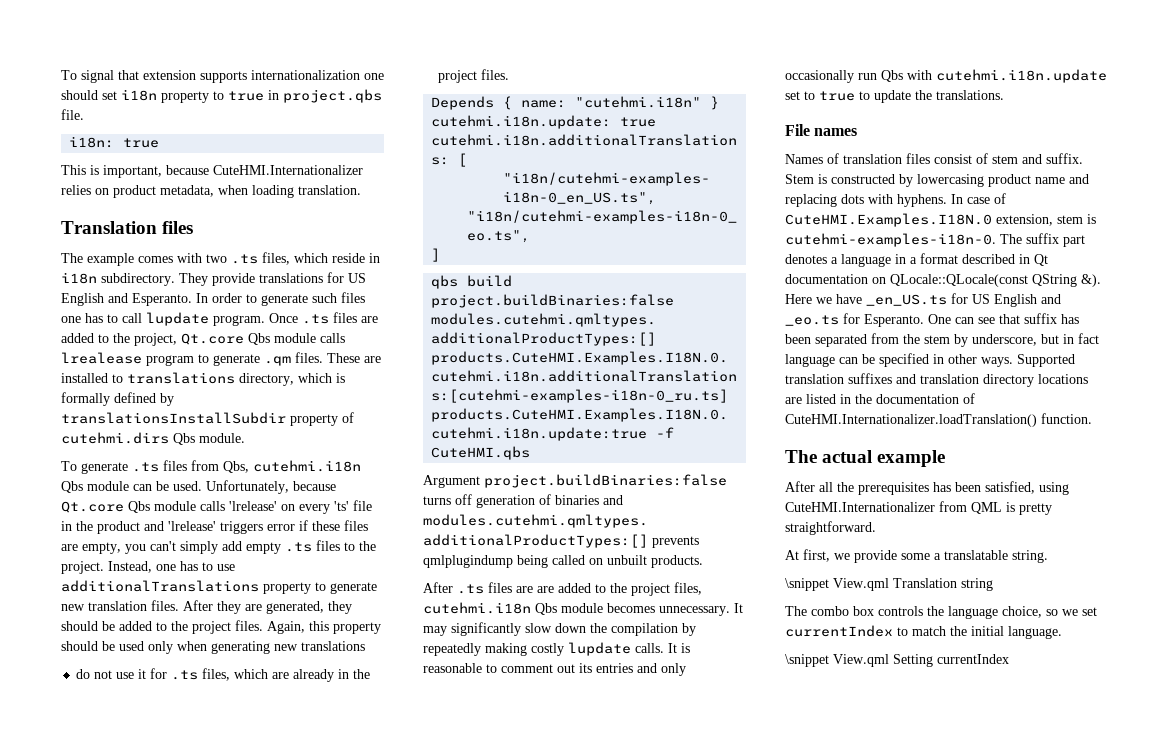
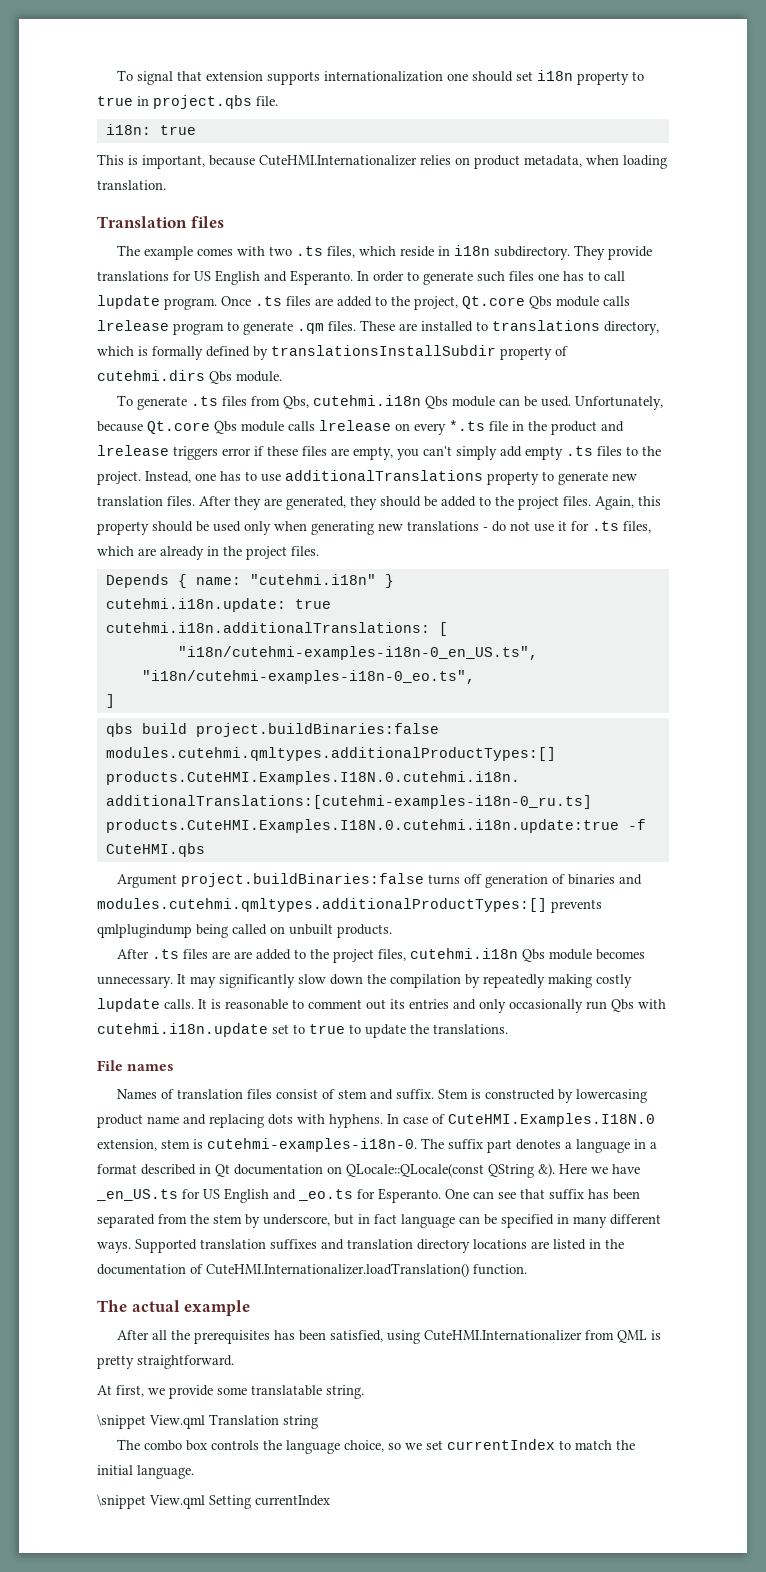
[61,352,142,364] lrealease -> [97,320,169,331] lrelease
[229,501,277,511] 'lrelease' -> [319,420,391,431] lrelease
[334,501,349,511] 'ts' -> [449,420,485,431] *.ts
[168,521,216,531] 'lrelease' -> [97,445,169,456] lrelease
(365, 646) // -> [483,527,488,531] -
[948,354,977,364] other -> [573,1214,661,1228] many different
[934,553,941,560] a -> (247, 1391) none

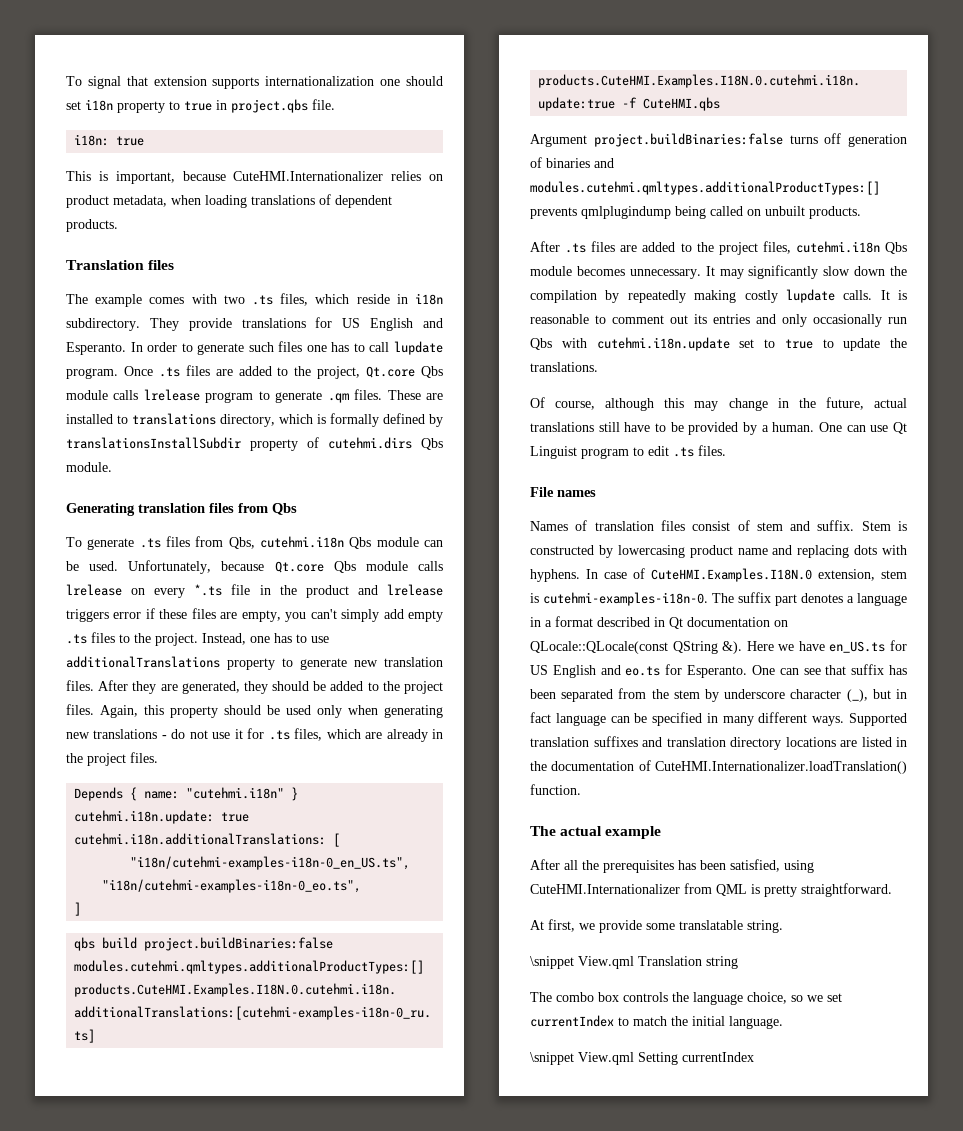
[97,180,166,190] translation. -> [251,194,392,208] [66,219,118,232] translations of dependent products.
(282, 376) none -> [66,503,297,516] // Generating translation files from Qbs
[234,951,253,959] are -> (638, 248) none
(508, 1029) none -> [530,397,907,411] [530,422,907,435] [530,445,726,459] // Of course, although this may change in the future, actual translations still have to be provided by a human. One can use Qt Linguist program to edit .ts files.
[96,1188,353,1203] _en_US.ts for US English and _eo.ts -> [829,640,907,653] [530,665,661,678] en_US.ts for US English and eo.ts
[263,1214,330,1226] underscore, -> [724,689,868,702] underscore character (_),

